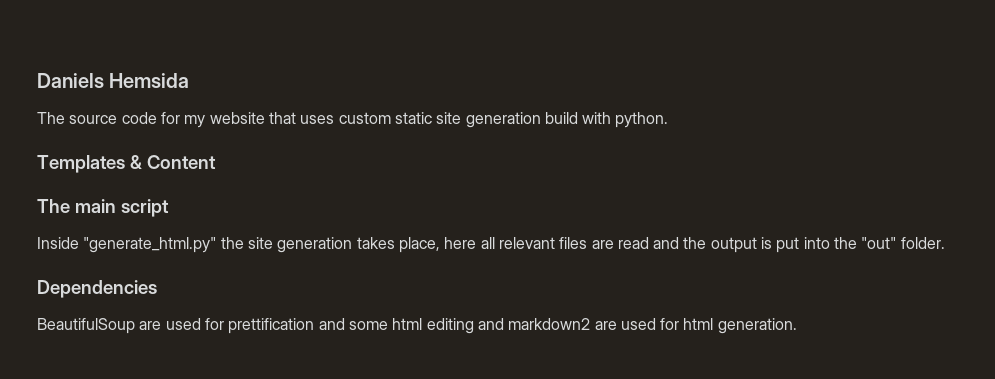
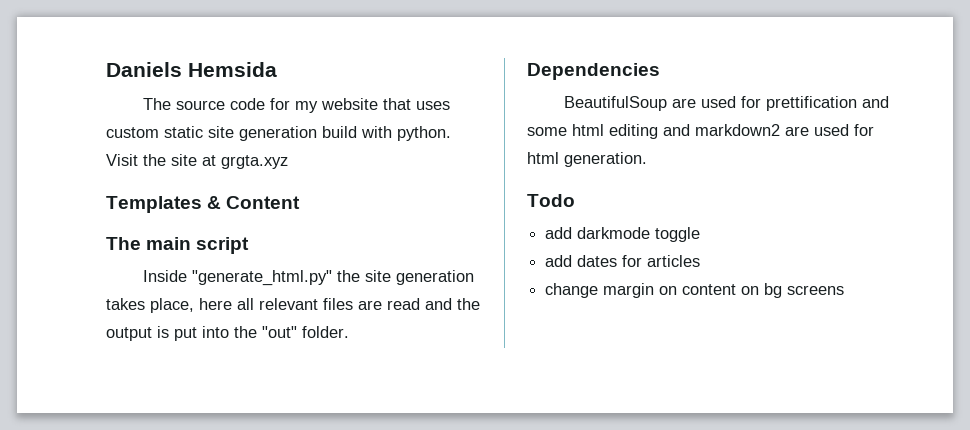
(669, 120) none -> [106,154,288,169] Visit the site at grgta.xyz
(797, 326) none -> [527,194,575,207] [545,227,701,242] [545,255,701,267] [545,283,845,298] // Todo // add darkmode toggle // add dates for articles // change margin on content on bg screens

